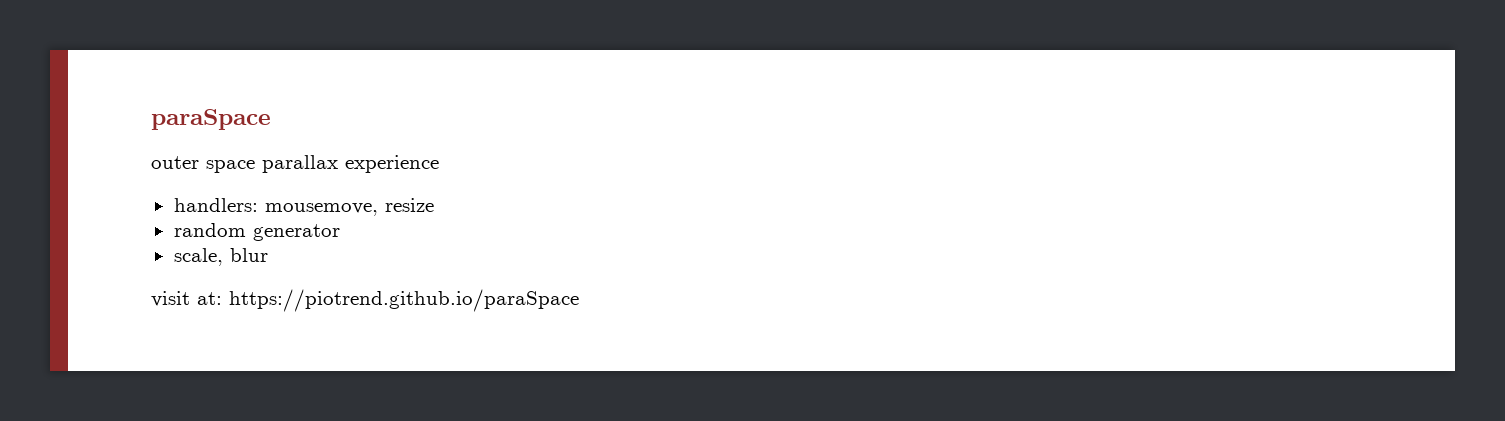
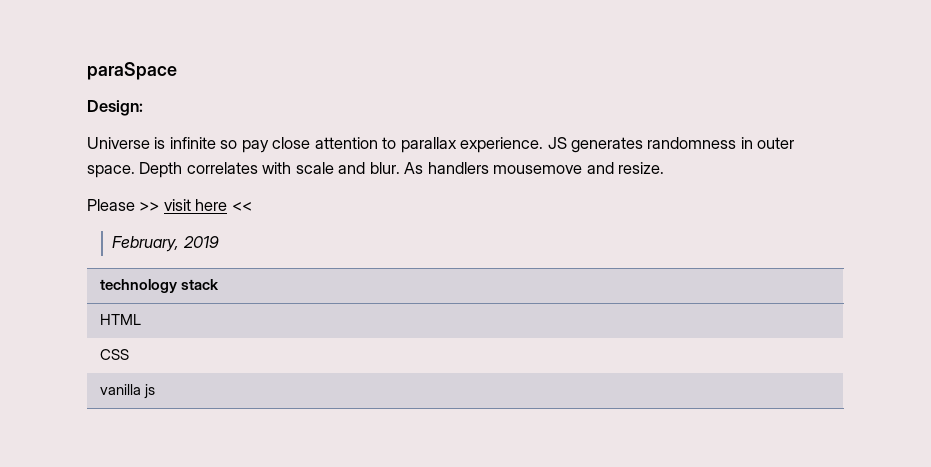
[151,155,439,173] [173,198,434,216] [173,223,340,241] [173,248,268,266] [151,289,579,312] outer space parallax experience // handlers: mousemove, resize // random generator // scale, blur // visit at: https://piotrend.github.io/paraSpace -> [87,100,143,116] [87,137,795,153] [87,162,665,178] [87,199,252,211] [112,236,219,252] [99,279,219,293] [99,314,141,325] [99,349,129,360] [99,384,155,399] Design: // Universe is infinite so pay close attention to parallax experience. JS generates randomness in outer space. Depth correlates with scale and blur. As handlers mousemove and resize. // Please >> visit here << // February, 2019 // technology stack // HTML // CSS // vanilla js

